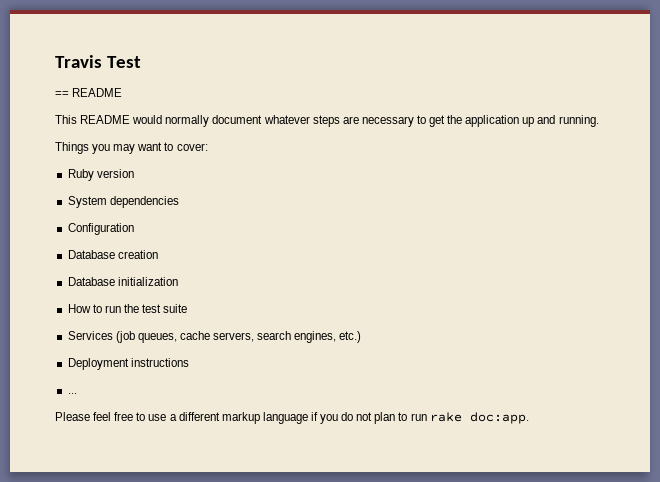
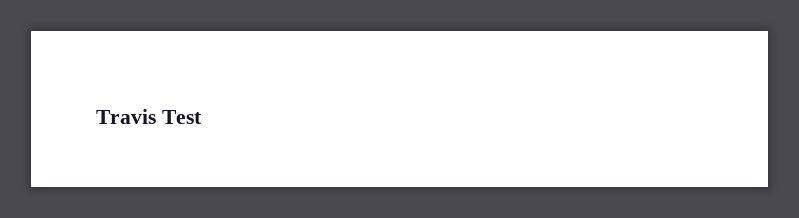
[55,88,123,97] [55,115,599,127] [55,142,208,154] [67,169,134,181] [67,196,179,208] [67,223,134,235] [67,250,158,259] [67,277,178,286] [67,304,188,313] [67,331,362,343] [67,358,189,370] [67,393,77,394] [55,412,529,424] // == README // This README would normally document whatever steps are necessary to get the application up and running. // Things you may want to cover: // Ruby version // System dependencies // Configuration // Database creation // Database initialization // How to run the test suite // Services (job queues, cache servers, search engines, etc.) // Deployment instructions // ... // Please feel free to use a different markup language if you do not plan to run rake doc:app. -> (202, 117) none

